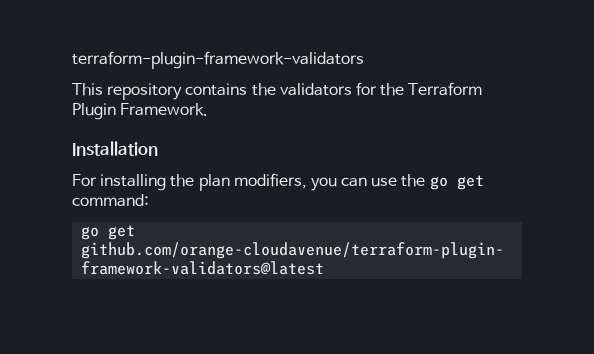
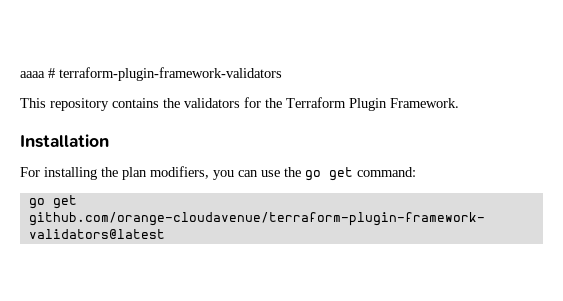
(72, 60) none -> [20,68,55,78] aaaa #

